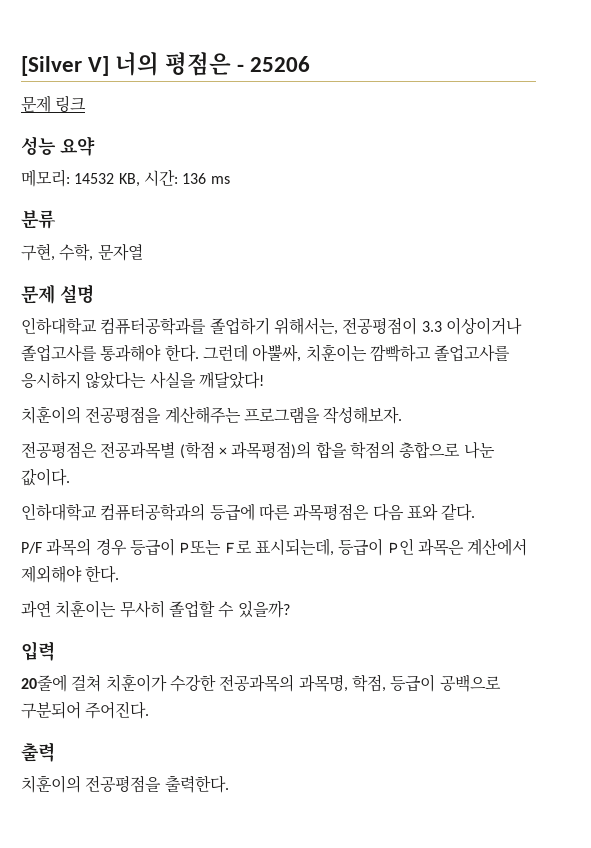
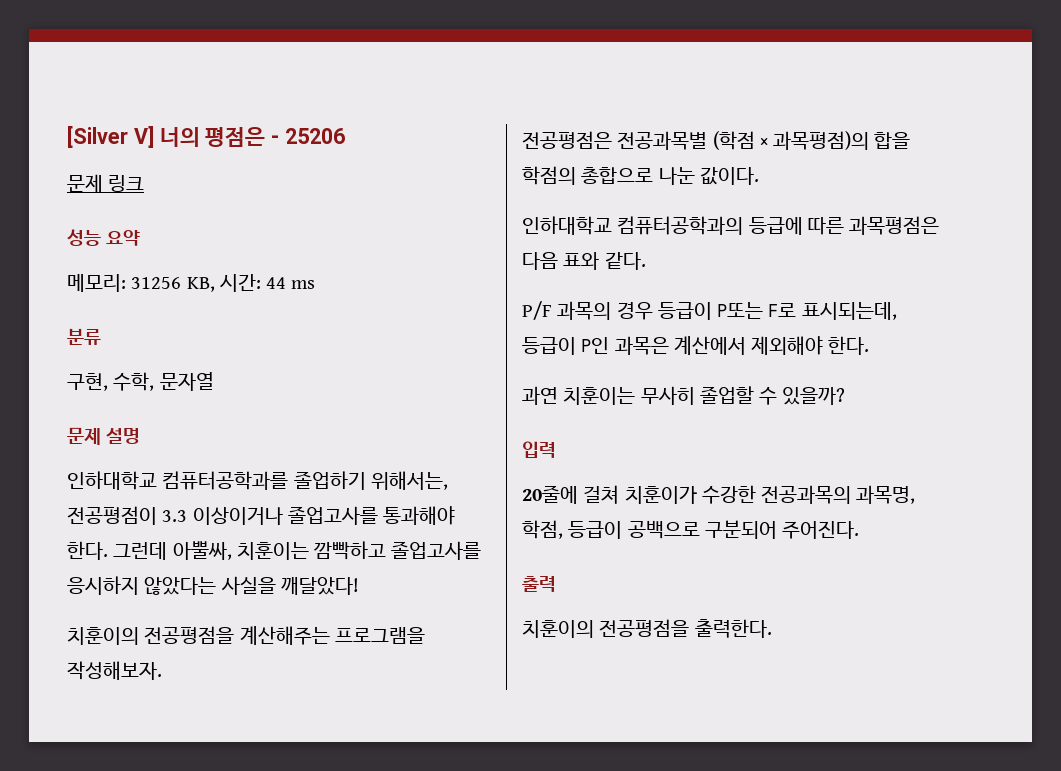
[74,173,115,184] 14532 -> [131,277,182,289] 31256
[182,173,207,184] 136 -> [266,277,287,289] 44

